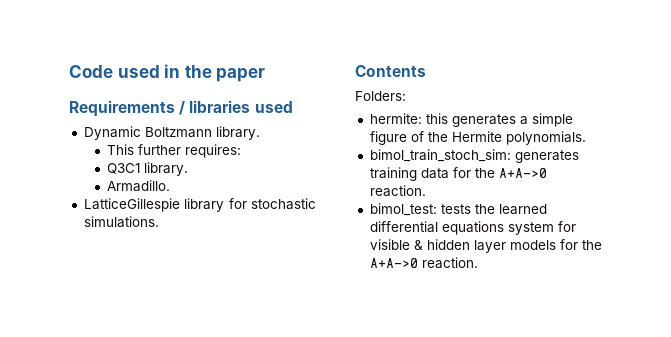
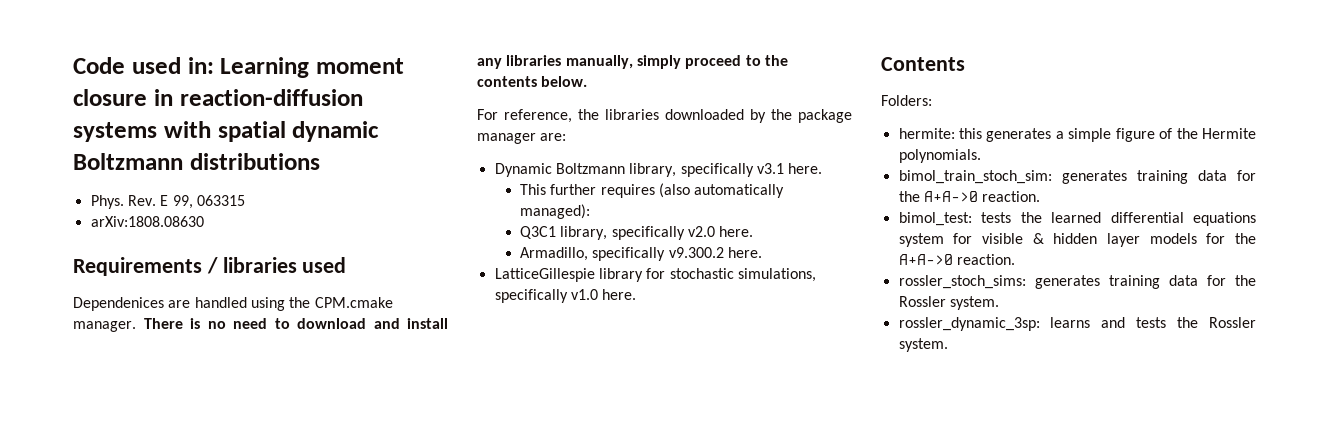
[164,64,266,82] [69,100,293,117] [83,126,260,140] [106,144,241,158] [106,162,188,176] [106,180,170,192] in the paper // Requirements / libraries used // Dynamic Boltzmann library. // This further requires: // Q3C1 library. // Armadillo. -> [187,57,404,78] [73,89,363,106] [73,121,380,142] [73,153,320,170] [90,195,245,209] [90,216,204,227] [73,257,347,276] [73,297,393,311] [73,318,448,332] [477,55,788,69] [477,76,588,87] [477,109,852,123] [477,133,567,144] [494,163,823,177] [519,183,785,198] [519,204,590,219] [519,226,754,240] [519,247,762,261] in: Learning moment closure in reaction-diffusion systems with spatial dynamic Boltzmann distributions // Phys. Rev. E 99, 063315 // arXiv:1808.08630 // Requirements / libraries used // Dependenices are handled using the CPM.cmake manager. There is no need to download and install any libraries manually, simply proceed to the contents below. // For reference, the libraries downloaded by the package manager are: // Dynamic Boltzmann library, specifically v3.1 here. // This further requires (also automatically managed): // Q3C1 library, specifically v2.0 here. // Armadillo, specifically v9.300.2 here.
[83,216,159,228] simulations. -> [737,268,816,282] [494,289,637,303] simulations, specifically v1.0 here.
(478, 263) none -> [898,275,1256,289] [898,296,999,310] [898,317,1256,331] [898,338,948,352] // rossler_stoch_sims: generates training data for the Rossler system. // rossler_dynamic_3sp: learns and tests the Rossler system.

